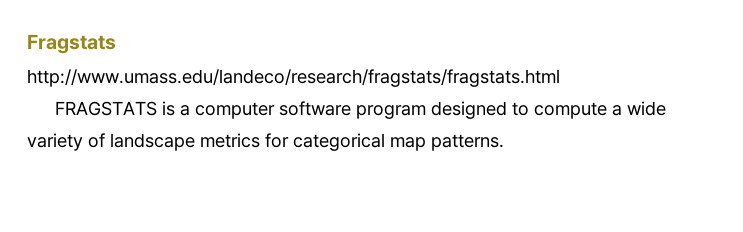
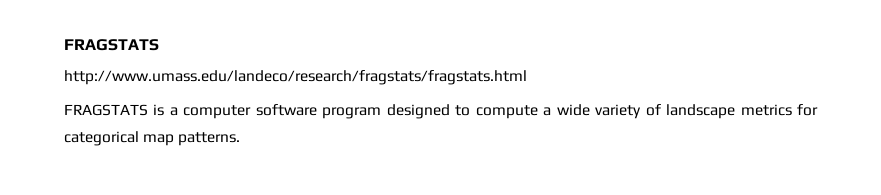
[27,34,116,54] Fragstats -> [64,39,159,51] FRAGSTATS

